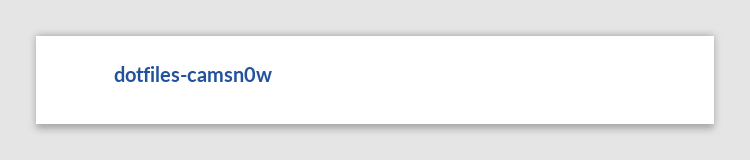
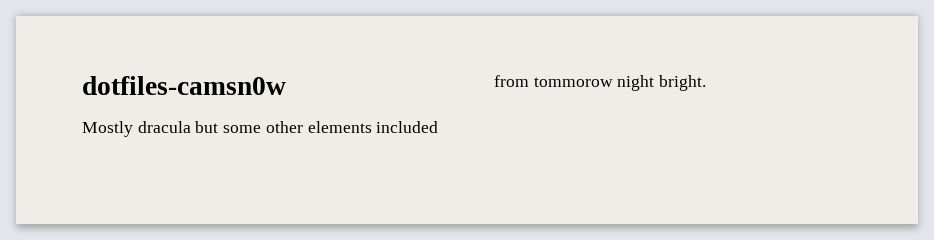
(272, 74) none -> [82,121,439,137] [494,75,707,91] // Mostly dracula but some other elements included from tommorow night bright.

